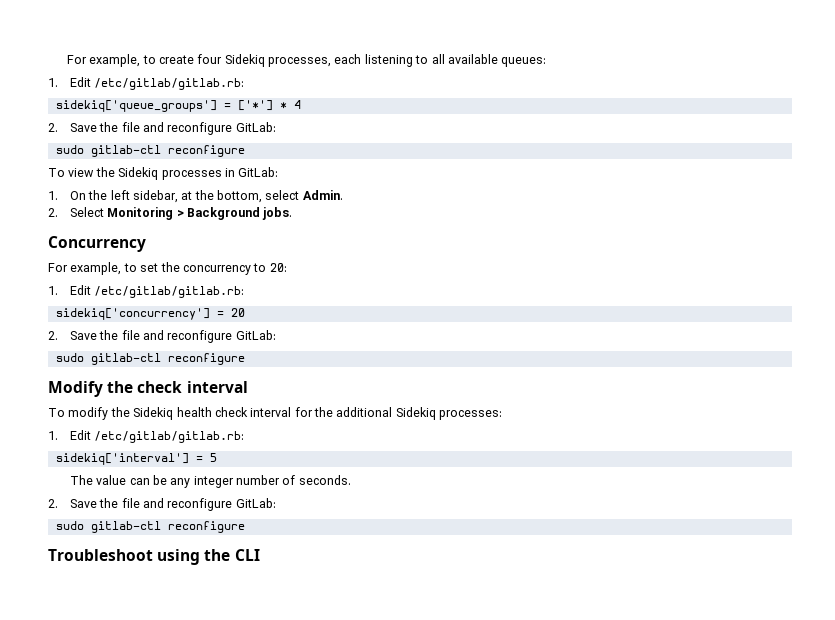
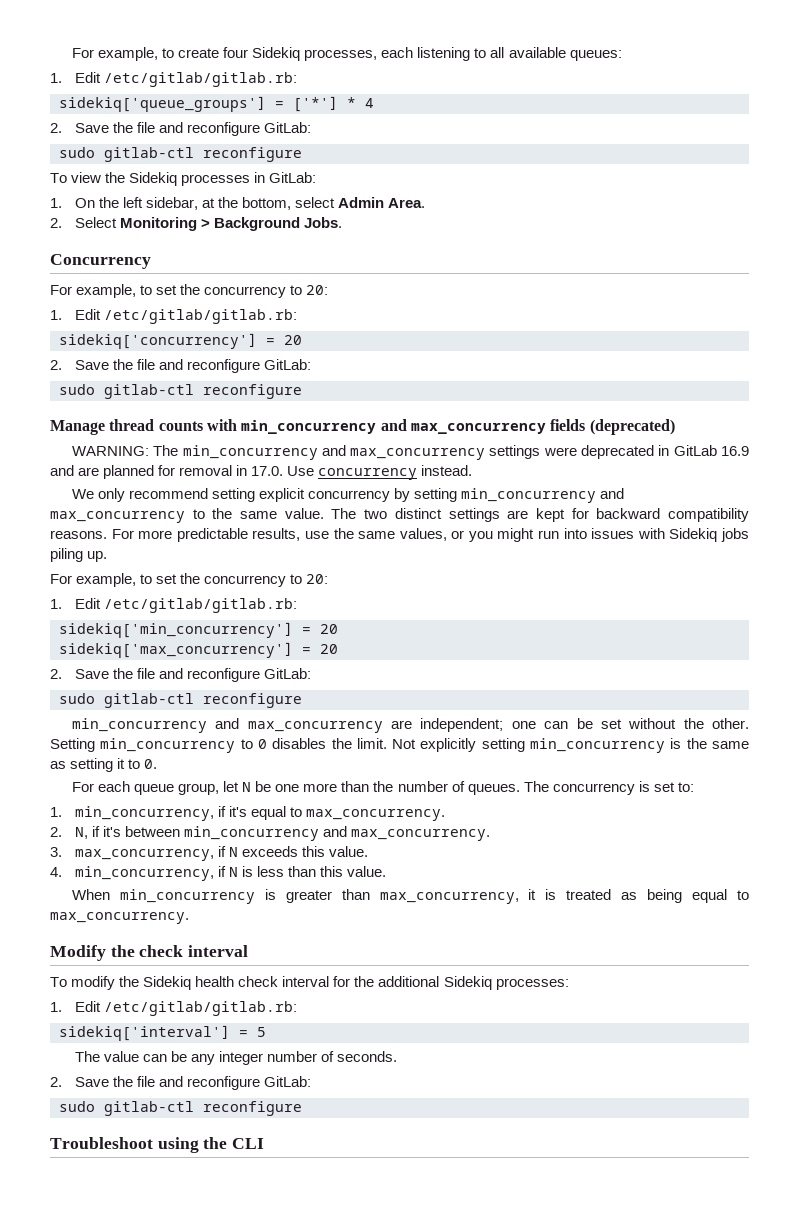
[302,190,343,200] Admin. -> [338,197,426,208] Admin Area.
[262,207,293,220] jobs. -> [303,217,342,228] Jobs.
(245, 359) none -> [50,419,675,435] [71,445,749,460] [50,465,473,480] [71,488,625,503] [50,508,750,523] [50,528,749,542] [50,548,108,562] [50,573,329,587] [50,598,297,613] [59,622,338,638] [59,642,338,658] [50,668,311,682] [59,693,302,708] [71,718,749,733] [50,738,749,753] [50,758,158,772] [71,781,694,795] [50,806,445,821] [50,826,490,841] [50,846,368,861] [50,866,386,881] [71,889,749,904] [50,912,189,924] // Manage thread counts with min_concurrency and max_concurrency fields (deprecated) // WARNING: The min_concurrency and max_concurrency settings were deprecated in GitLab 16.9 and are planned for removal in 17.0. Use concurrency instead. // We only recommend setting explicit concurrency by setting min_concurrency and max_concurrency to the same value. The two distinct settings are kept for backward compatibility reasons. For more predictable results, use the same values, or you might run into issues with Sidekiq jobs piling up. // For example, to set the concurrency to 20: // 1. Edit /etc/gitlab/gitlab.rb: // sidekiq['min_concurrency'] = 20 // sidekiq['max_concurrency'] = 20 // 2. Save the file and reconfigure GitLab: // sudo gitlab-ctl reconfigure // min_concurrency and max_concurrency are independent; one can be set without the other. Setting min_concurrency to 0 disables the limit. Not explicitly setting min_concurrency is the same as setting it to 0. // For each queue group, let N be one more than the number of queues. The concurrency is set to: // 1. min_concurrency, if it's equal to max_concurrency. // 2. N, if it's between min_concurrency and max_concurrency. // 3. max_concurrency, if N exceeds this value. // 4. min_concurrency, if N is less than this value. // When min_concurrency is greater than max_concurrency, it is treated as being equal to max_concurrency.

